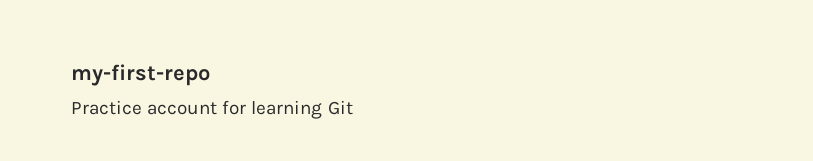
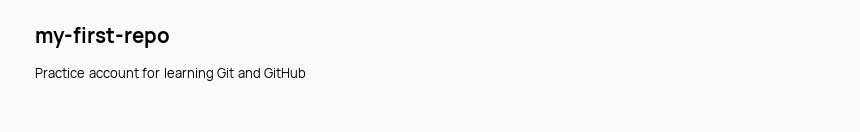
(353, 107) none -> [237,68,307,78] and GitHub

